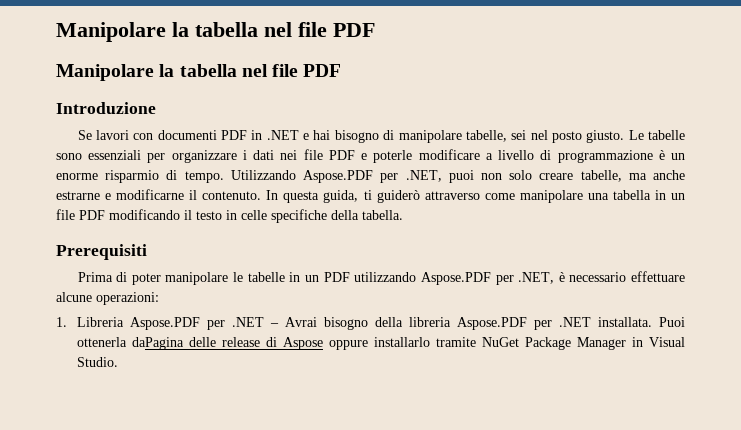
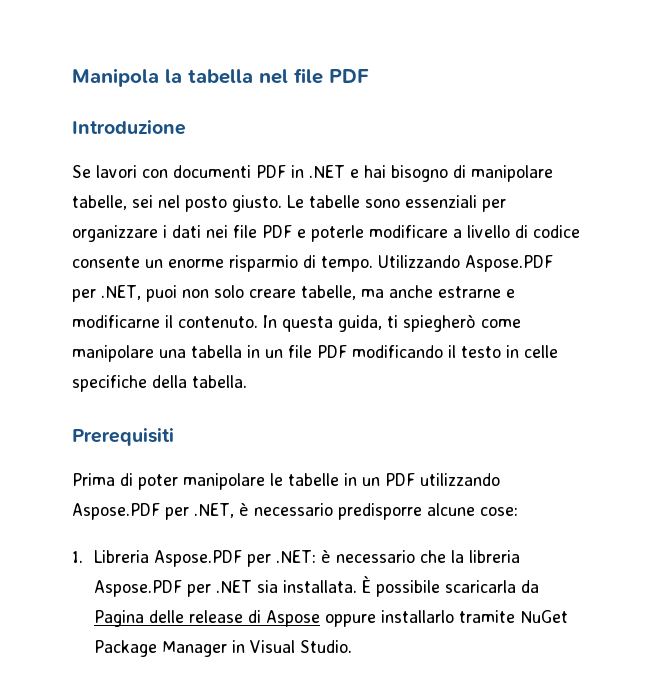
[56,22,375,42] [56,64,154,81] Manipolare la tabella nel file PDF // Manipolare -> [72,68,159,87] Manipola
[557,150,665,163] programmazione è -> [533,225,580,238] [72,256,140,268] codice consente
[376,190,480,203] guiderò attraverso -> [403,315,476,332] spiegherò
[631,271,686,282] [56,292,159,305] effettuare alcune operazioni: -> [338,503,518,520] predisporre alcune cose:
[231,317,685,330] [76,337,184,350] .NET – Avrai bisogno della libreria Aspose.PDF per .NET installata. Puoi ottenerla daPagina -> [275,550,520,563] [93,576,539,597] [93,610,144,627] .NET: è necessario che la libreria Aspose.PDF per .NET sia installata. È possibile scaricarla da Pagina

